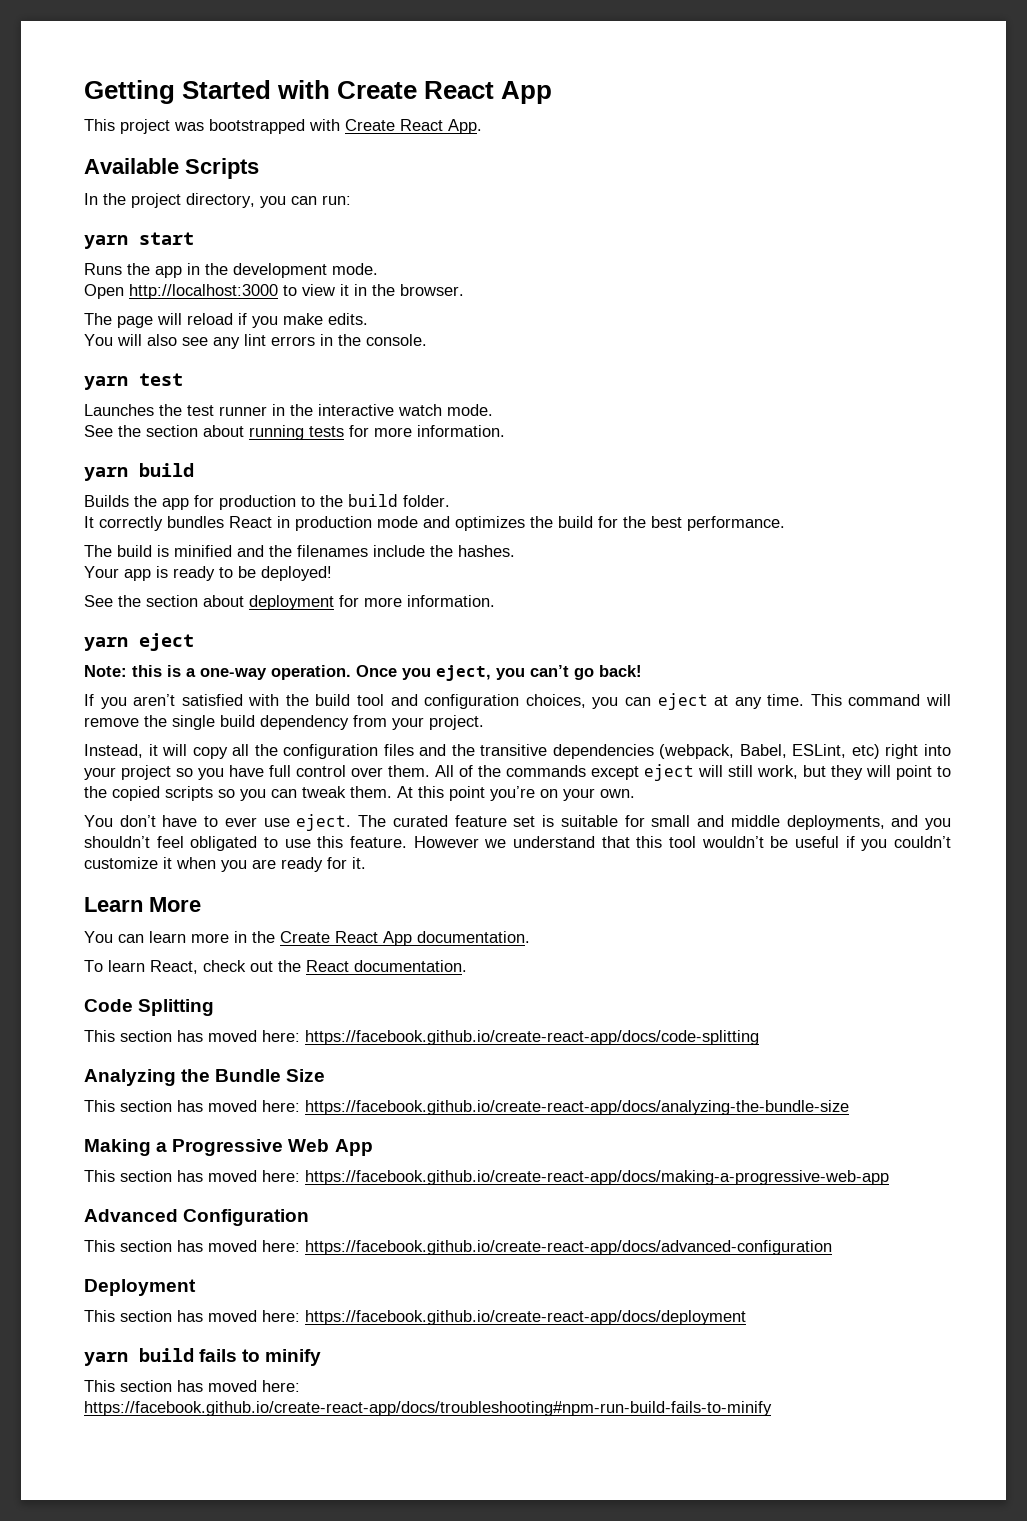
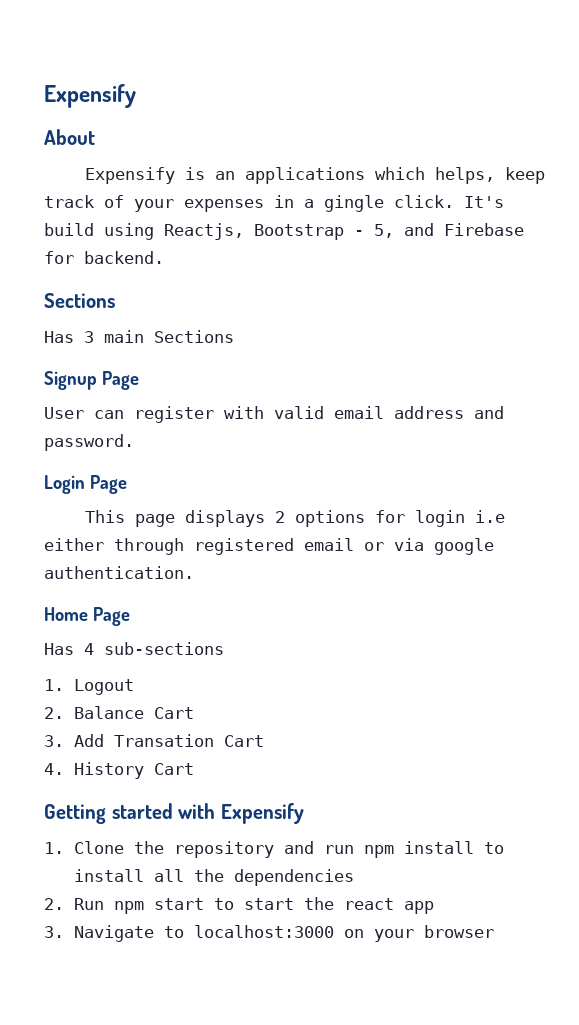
[84,80,553,104] [84,119,482,134] [84,158,259,179] [84,193,351,208] [84,232,194,249] [84,263,378,278] [84,284,464,299] [84,313,368,328] [84,334,427,349] [84,373,183,390] [84,404,493,416] [84,425,505,440] [84,463,194,481] [84,494,450,510] [84,516,785,531] [84,545,515,557] [84,566,332,581] [84,595,495,610] [84,633,194,651] [84,665,642,681] [84,693,951,710] [84,715,484,730] [84,744,951,759] [84,764,951,781] [84,786,635,801] [84,814,951,831] [84,836,951,851] [84,857,366,872] [84,897,201,912] [84,931,530,946] [84,960,467,974] [84,999,215,1016] [84,1030,759,1045] [84,1069,326,1086] [84,1100,849,1115] [84,1139,373,1156] [84,1170,889,1185] [84,1209,310,1226] [84,1240,832,1255] [84,1279,196,1296] [84,1310,746,1325] [84,1348,322,1366] [84,1380,300,1392] [84,1401,772,1416] Getting Started with Create React App // This project was bootstrapped with Create React App. // Available Scripts // In the project directory, you can run: // yarn start // Runs the app in the development mode. // Open http://localhost:3000 to view it in the browser. // The page will reload if you make edits. // You will also see any lint errors in the console. // yarn test // Launches the test runner in the interactive watch mode. // See the section about running tests for more information. // yarn build // Builds the app for production to the build folder. // It correctly bundles React in production mode and optimizes the build for the best performance. // The build is minified and the filenames include the hashes. // Your app is ready to be deployed! // See the section about deployment for more information. // yarn eject // Note: this is a one-way operation. Once you eject, you can’t go back! // If you aren’t satisfied with the build tool and configuration choices, you can eject at any time. This command will remove the single build dependency from your project. // Instead, it will copy all the configuration files and the transitive dependencies (webpack, Babel, ESLint, etc) right into your project so you have full control over them. All of the commands except eject will still work, but they will point to the copied scripts so you can tweak them. At this point you’re on your own. // You don’t have to ever use eject. The curated feature set is suitable for small and middle deployments, and you shouldn’t feel obligated to use this feature. However we understand that this tool wouldn’t be useful if you couldn’t customize it when you are ready for it. // Learn More // You can learn more in the Create React App documentation. // To learn React, check out the React documentation. // Code Splitting // This section has moved here: https://facebook.github.io/create-react-app/docs/code-splitting // Analyzing the Bundle Size // This section has moved here: https://facebook.github.io/create-react-app/docs/analyzing-the-bundle-size // Making a Progressive Web App // This section has moved here: https://facebook.github.io/create-react-app/docs/making-a-progressive-web-app // Advanced Configuration // This section has moved here: https://facebook.github.io/create-react-app/docs/advanced-configuration // Deployment // This section has moved here: https://facebook.github.io/create-react-app/docs/deployment // yarn build fails to minify // This section has moved here: https://facebook.github.io/create-react-app/docs/troubleshooting#npm-run-build-fails-to-minify -> [44,84,136,108] [44,129,95,145] [85,167,546,184] [44,195,504,212] [44,223,524,240] [44,251,164,264] [44,293,115,308] [44,330,234,343] [44,371,139,390] [44,406,504,423] [44,434,134,451] [44,475,127,494] [85,510,506,527] [44,538,494,555] [44,566,194,579] [44,607,130,626] [44,642,224,655] [44,679,135,695] [44,706,195,719] [44,734,265,747] [44,762,195,779] [44,803,304,824] [44,841,505,858] [74,869,355,886] [44,897,435,914] [44,925,495,942] Expensify // About // Expensify is an applications which helps, keep track of your expenses in a gingle click. It's build using Reactjs, Bootstrap - 5, and Firebase for backend. // Sections // Has 3 main Sections // Signup Page // User can register with valid email address and password. // Login Page // This page displays 2 options for login i.e either through registered email or via google authentication. // Home Page // Has 4 sub-sections // 1. Logout // 2. Balance Cart // 3. Add Transation Cart // 4. History Cart // Getting started with Expensify // 1. Clone the repository and run npm install to install all the dependencies // 2. Run npm start to start the react app // 3. Navigate to localhost:3000 on your browser

